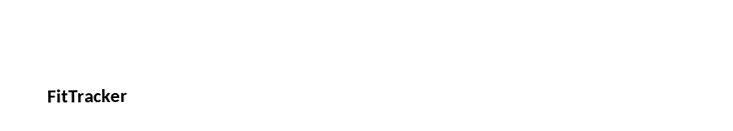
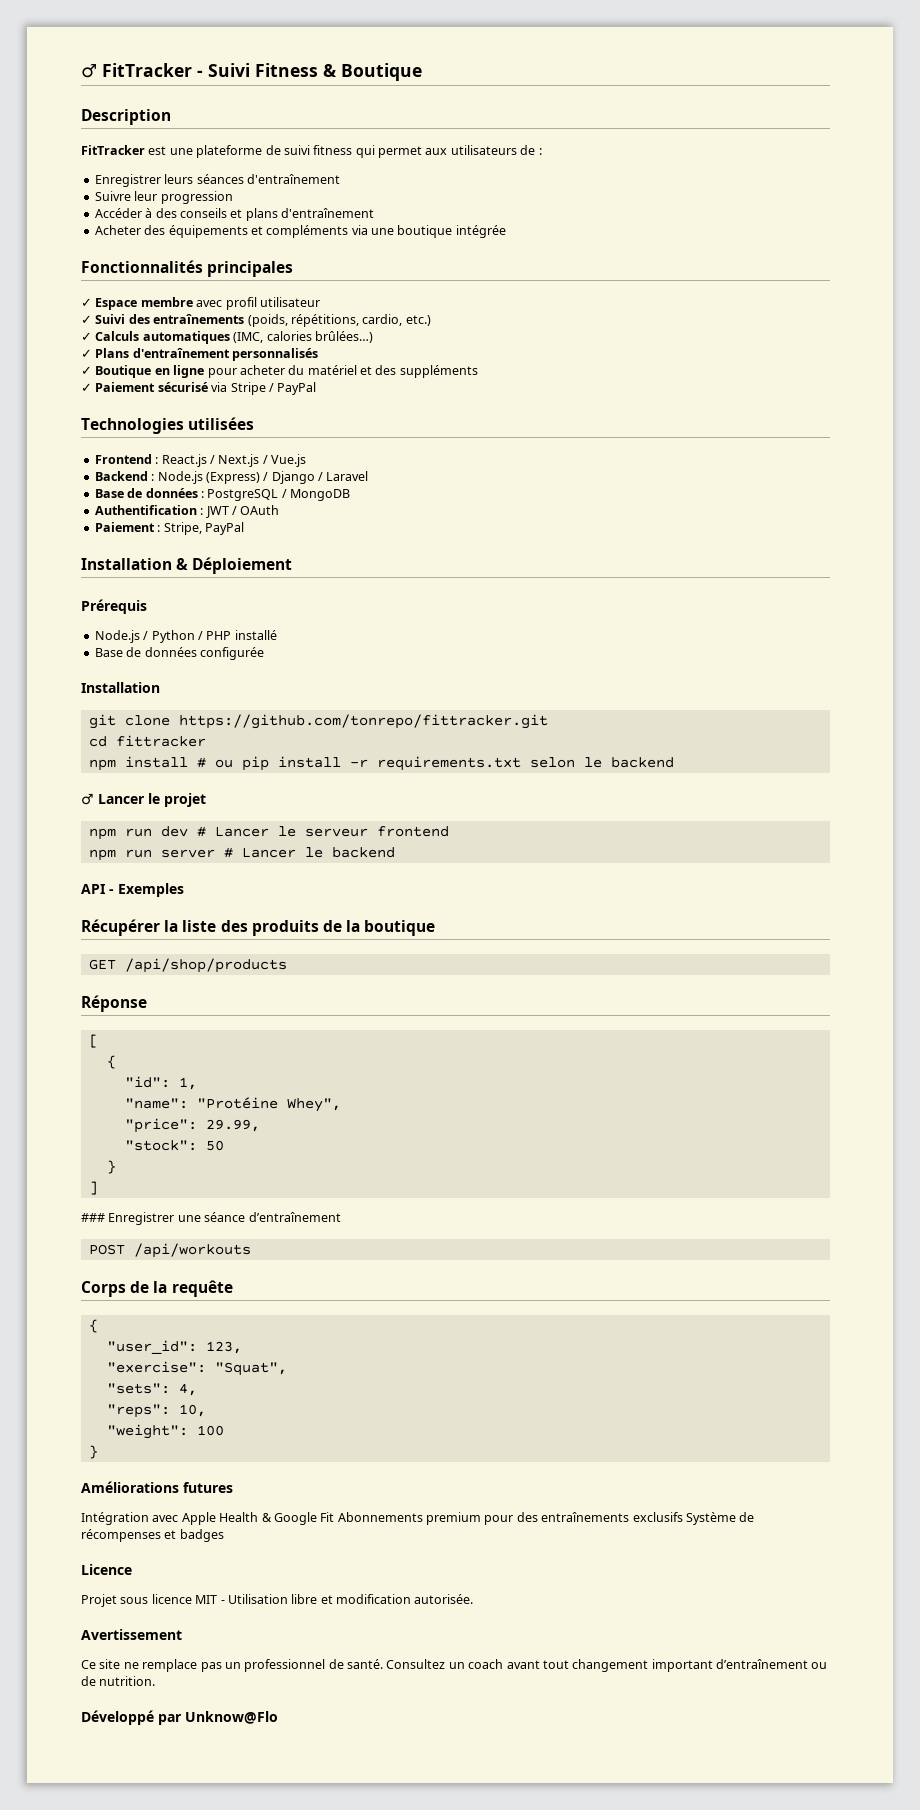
[47,88,128,103] FitTracker -> [81,63,422,81] [81,109,171,125] [81,145,542,158] [94,174,340,187] [94,191,233,204] [94,208,374,221] [94,225,506,238] [81,260,294,277] [81,297,320,310] [81,314,431,327] [81,331,373,344] [81,348,319,361] [81,365,478,378] [81,382,317,395] [81,417,255,434] [94,454,306,467] [94,471,369,484] [94,488,350,501] [94,505,280,518] [94,522,244,535] [81,557,293,574] [81,599,147,614] [94,630,277,643] [94,647,264,660] [81,682,160,693] [88,714,548,729] [88,735,206,747] [88,756,674,771] [81,793,206,807] [88,826,449,840] [88,847,395,861] [81,883,184,897] [81,919,436,936] [88,958,287,973] [81,995,147,1012] [88,1034,98,1048] [106,1055,116,1069] [124,1076,197,1090] [124,1097,341,1112] [124,1118,260,1133] [124,1140,224,1151] [106,1160,116,1174] [88,1181,98,1195] [81,1212,341,1225] [88,1243,251,1258] [81,1280,233,1297] [88,1319,98,1333] [106,1340,242,1354] [106,1361,287,1376] [106,1383,197,1396] [106,1404,206,1418] [106,1424,224,1439] [88,1445,98,1459] [81,1481,233,1493] [81,1512,755,1525] [81,1529,224,1542] [81,1564,132,1575] [81,1594,474,1607] [81,1629,182,1640] [81,1659,828,1672] [81,1676,156,1686] [81,1710,278,1725] ♂ FitTracker - Suivi Fitness & Boutique // Description // FitTracker est une plateforme de suivi fitness qui permet aux utilisateurs de : // Enregistrer leurs séances d'entraînement // Suivre leur progression // Accéder à des conseils et plans d'entraînement // Acheter des équipements et compléments via une boutique intégrée // Fonctionnalités principales // ✓ Espace membre avec profil utilisateur // ✓ Suivi des entraînements (poids, répétitions, cardio, etc.) // ✓ Calculs automatiques (IMC, calories brûlées…) // ✓ Plans d'entraînement personnalisés // ✓ Boutique en ligne pour acheter du matériel et des suppléments // ✓ Paiement sécurisé via Stripe / PayPal // Technologies utilisées // Frontend : React.js / Next.js / Vue.js // Backend : Node.js (Express) / Django / Laravel // Base de données : PostgreSQL / MongoDB // Authentification : JWT / OAuth // Paiement : Stripe, PayPal // Installation & Déploiement // Prérequis // Node.js / Python / PHP installé // Base de données configurée // Installation // git clone https://github.com/tonrepo/fittracker.git // cd fittracker // npm install # ou pip install -r requirements.txt selon le backend // ♂ Lancer le projet // npm run dev # Lancer le serveur frontend // npm run server # Lancer le backend // API - Exemples // Récupérer la liste des produits de la boutique // GET /api/shop/products // Réponse // [ // { // "id": 1, // "name": "Protéine Whey", // "price": 29.99, // "stock": 50 // } // ] // ### Enregistrer une séance d’entraînement // POST /api/workouts // Corps de la requête // { // "user_id": 123, // "exercise": "Squat", // "sets": 4, // "reps": 10, // "weight": 100 // } // Améliorations futures // Intégration avec Apple Health & Google Fit Abonnements premium pour des entraînements exclusifs Système de récompenses et badges // Licence // Projet sous licence MIT - Utilisation libre et modification autorisée. // Avertissement // Ce site ne remplace pas un professionnel de santé. Consultez un coach avant tout changement important d’entraînement ou de nutrition. // Développé par Unknow@Flo

